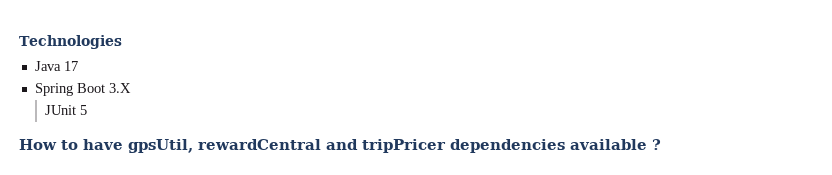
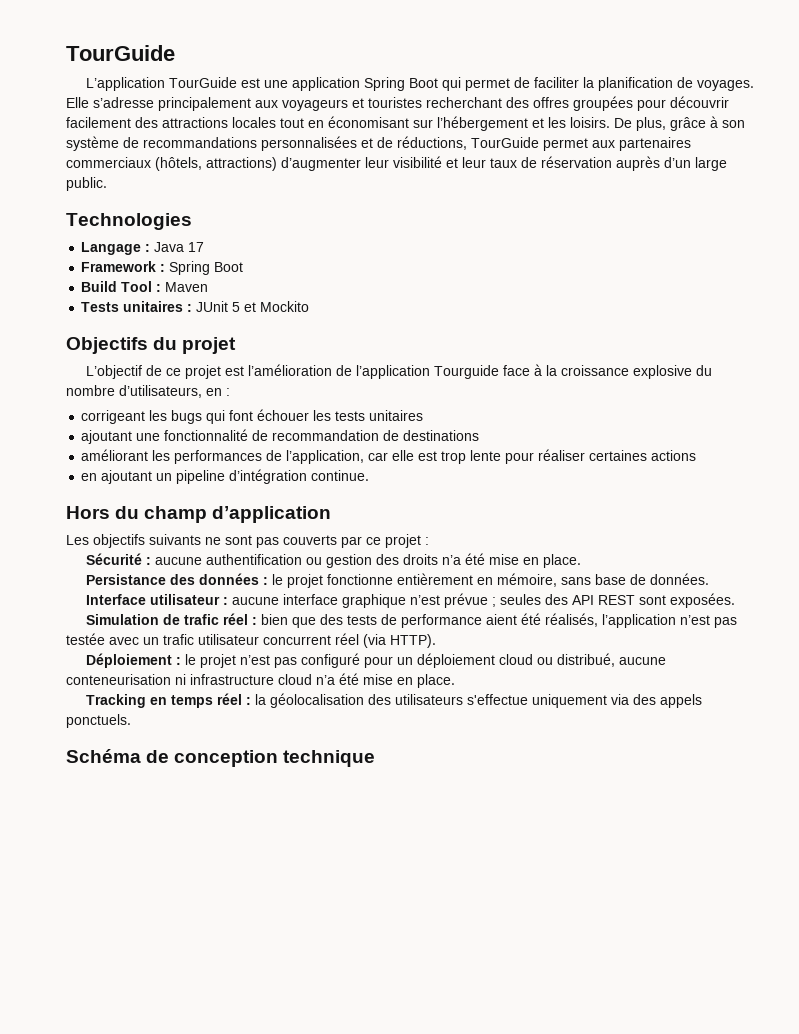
(19, 42) none -> [66,45,175,61] [86,77,755,91] [66,96,729,111] [66,116,745,131] [66,136,691,151] [66,156,727,171] [66,177,107,191] TourGuide // L’application TourGuide est une application Spring Boot qui permet de faciliter la planification de voyages. Elle s’adresse principalement aux voyageurs et touristes recherchant des offres groupées pour découvrir facilement des attractions locales tout en économisant sur l’hébergement et les loisirs. De plus, grâce à son système de recommandations personnalisées et de réductions, TourGuide permet aux partenaires commerciaux (hôtels, attractions) d’augmenter leur visibilité et leur taux de réservation auprès d’un large public. //
(122, 42) none -> [81,242,151,255] Langage :
[34,83,131,96] [44,105,87,115] [19,139,661,153] Spring Boot 3.X // JUnit 5 // How to have gpsUtil, rewardCentral and tripPricer dependencies available ? -> [81,261,244,275] [81,281,209,292] [81,301,310,312] [66,337,237,354] [86,364,713,379] [66,385,230,398] [81,409,424,424] [81,429,480,444] [81,449,697,464] [81,469,370,484] [66,506,332,523] [66,534,429,548] [86,553,582,568] [86,573,710,588] [86,593,736,608] [86,613,738,628] [66,633,436,648] [86,653,667,668] [66,673,455,688] [86,693,703,708] [66,714,131,728] [66,749,376,767] Framework : Spring Boot // Build Tool : Maven // Tests unitaires : JUnit 5 et Mockito // Objectifs du projet // L’objectif de ce projet est l’amélioration de l’application Tourguide face à la croissance explosive du nombre d’utilisateurs, en : // corrigeant les bugs qui font échouer les tests unitaires // ajoutant une fonctionnalité de recommandation de destinations // améliorant les performances de l’application, car elle est trop lente pour réaliser certaines actions // en ajoutant un pipeline d’intégration continue. // Hors du champ d’application // Les objectifs suivants ne sont pas couverts par ce projet : // Sécurité : aucune authentification ou gestion des droits n’a été mise en place. // Persistance des données : le projet fonctionne entièrement en mémoire, sans base de données. // Interface utilisateur : aucune interface graphique n’est prévue ; seules des API REST sont exposées. // Simulation de trafic réel : bien que des tests de performance aient été réalisés, l’application n’est pas testée avec un trafic utilisateur concurrent réel (via HTTP). // Déploiement : le projet n’est pas configuré pour un déploiement cloud ou distribué, aucune conteneurisation ni infrastructure cloud n’a été mise en place. // Tracking en temps réel : la géolocalisation des utilisateurs s'effectue uniquement via des appels ponctuels. // Schéma de conception technique

